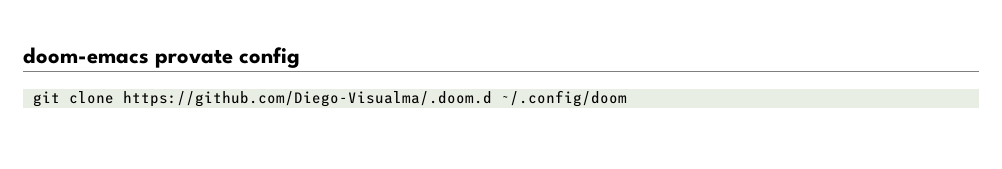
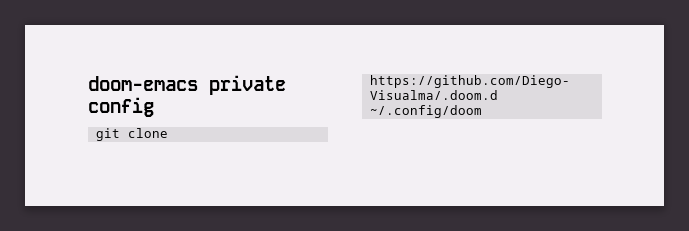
[155,49,234,68] provate -> [209,75,286,95] private

